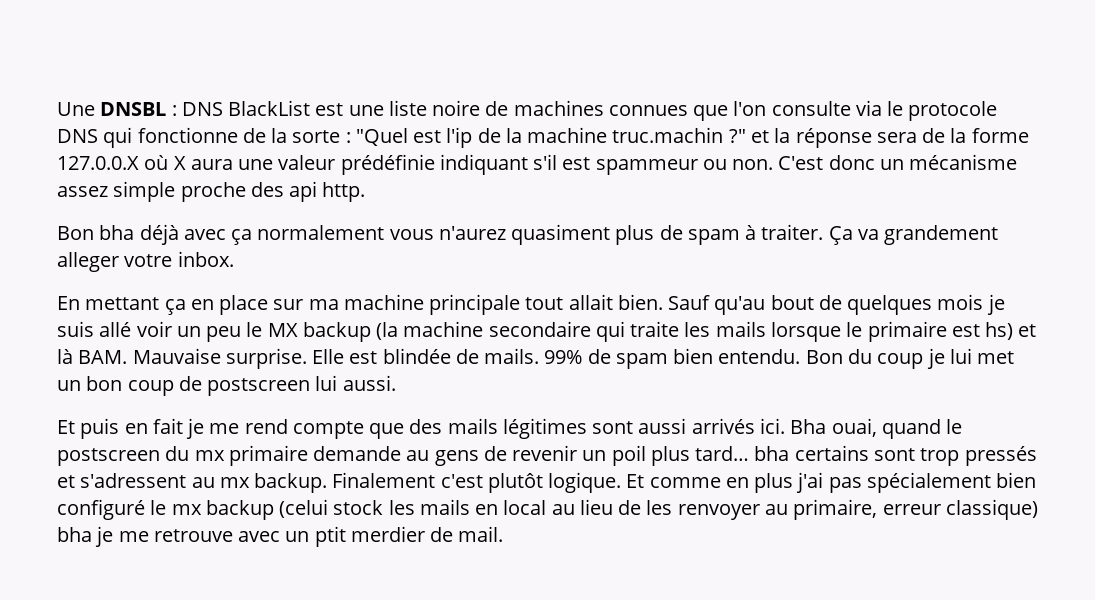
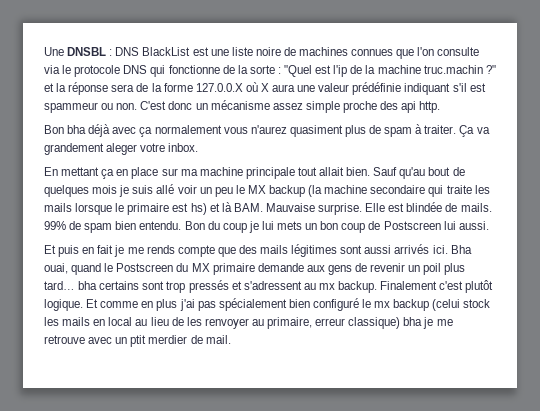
[57,252,119,272] alleger -> [106,143,138,155] aleger
[977,351,1015,364] met -> [277,221,303,230] mets
[207,378,311,396] postscreen -> [383,221,441,230] Postscreen
[244,419,288,434] rend -> [146,245,175,254] rends
[57,446,225,466] postscreen du mx -> [116,263,210,272] Postscreen du MX
[406,450,430,461] au -> [306,265,325,272] aux

